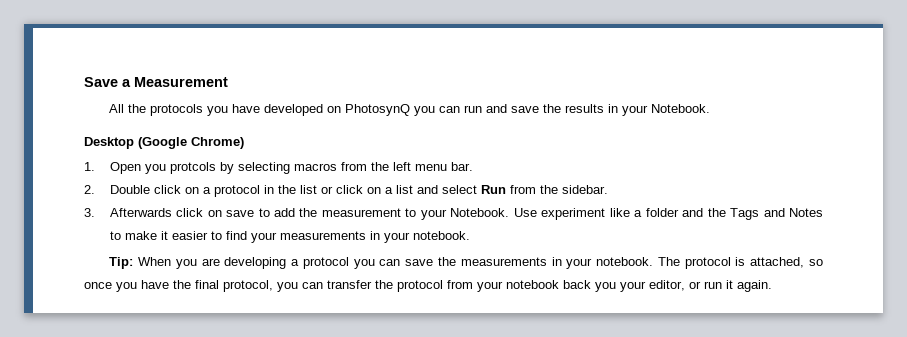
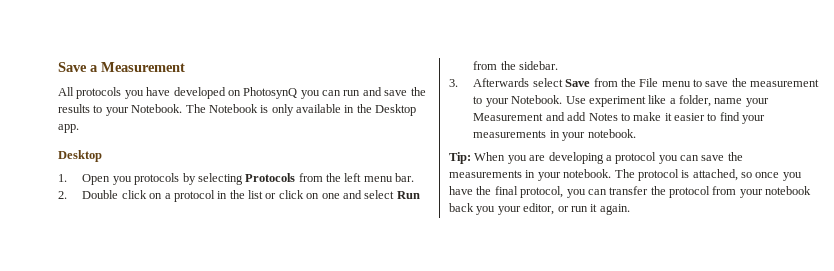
[128,104,147,113] the -> (74, 91) none
[608,104,711,116] [84,137,244,149] in your Notebook. // Desktop (Google Chrome) -> [93,104,417,116] [58,124,79,133] [58,150,102,162] to your Notebook. The Notebook is only available in the Desktop app. // Desktop
[169,162,216,174] protcols -> [134,173,180,185] protocols
[293,163,337,171] macros -> [245,173,296,182] Protocols
[384,185,413,194] a list -> [321,193,340,199] one
[176,208,296,217] click on save to add -> [532,78,729,87] select Save from the File menu to save
[645,208,785,220] folder and the Tags and -> [679,95,769,107] [473,112,587,121] folder, name your Measurement and add

